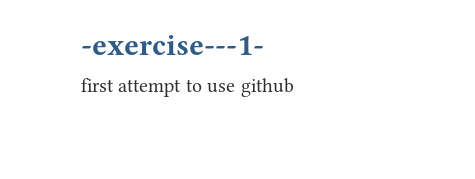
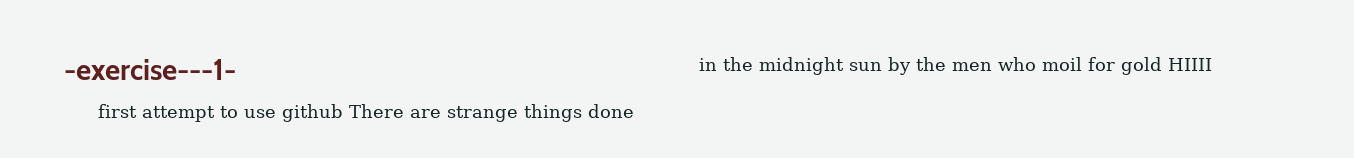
(294, 87) none -> [348,104,634,122] [699,57,1212,75] There are strange things done in the midnight sun by the men who moil for gold HIIII

